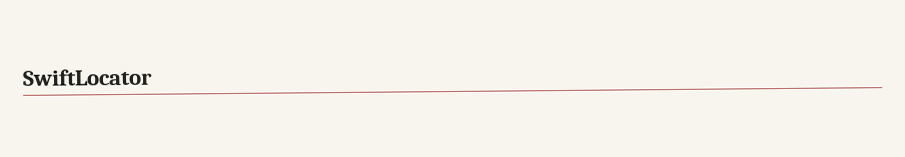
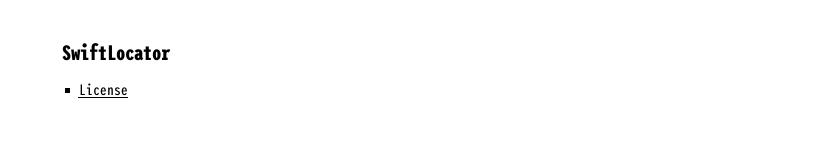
(153, 77) none -> [78,83,128,96] // License

